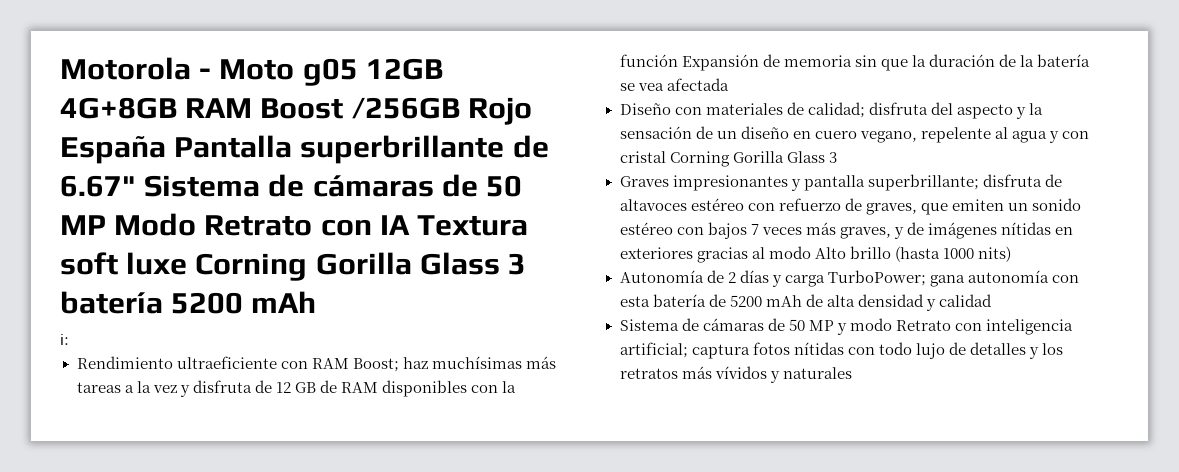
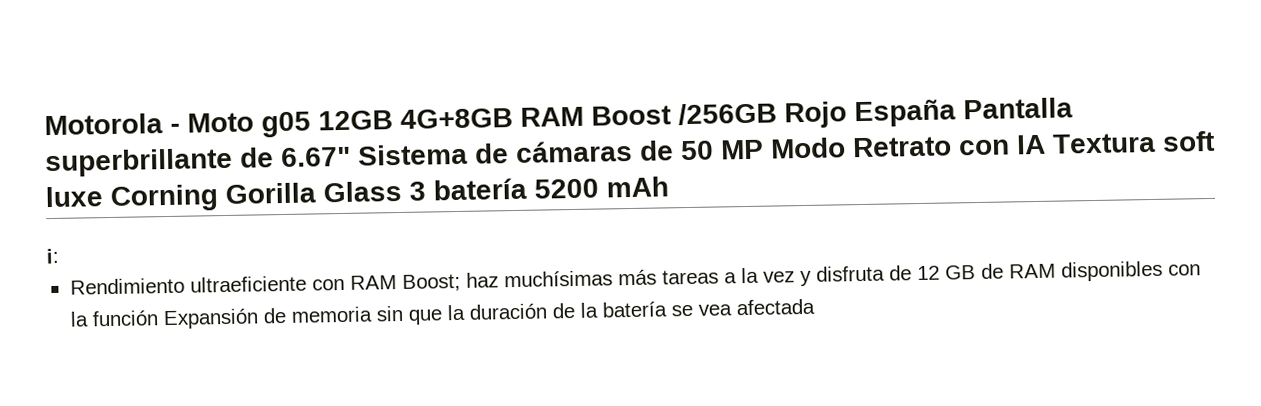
[619,102,1043,119] [619,126,1090,143] [619,151,837,167] [619,174,1062,191] [619,198,1081,215] [619,222,1074,239] [619,246,1011,263] [619,270,1079,287] [619,294,992,311] [619,318,1073,335] [619,342,1063,359] [619,366,852,383] // Diseño con materiales de calidad; disfruta del aspecto y la sensación de un diseño en cuero vegano, repelente al agua y con cristal Corning Gorilla Glass 3 // Graves impresionantes y pantalla superbrillante; disfruta de altavoces estéreo con refuerzo de graves, que emiten un sonido estéreo con bajos 7 veces más graves, y de imágenes nítidas en exteriores gracias al modo Alto brillo (hasta 1000 nits) // Autonomía de 2 días y carga TurboPower; gana autonomía con esta batería de 5200 mAh de alta densidad y calidad // Sistema de cámaras de 50 MP y modo Retrato con inteligencia artificial; captura fotos nítidas con todo lujo de detalles y los retratos más vívidos y naturales -> (815, 307) none

